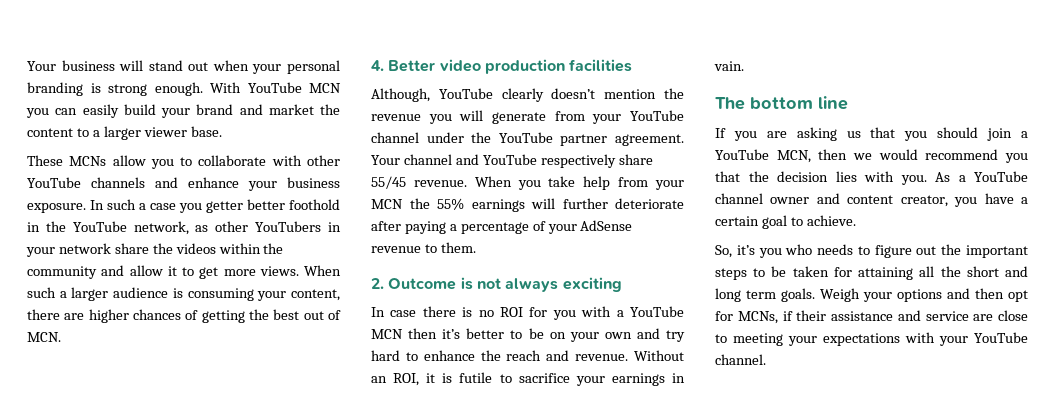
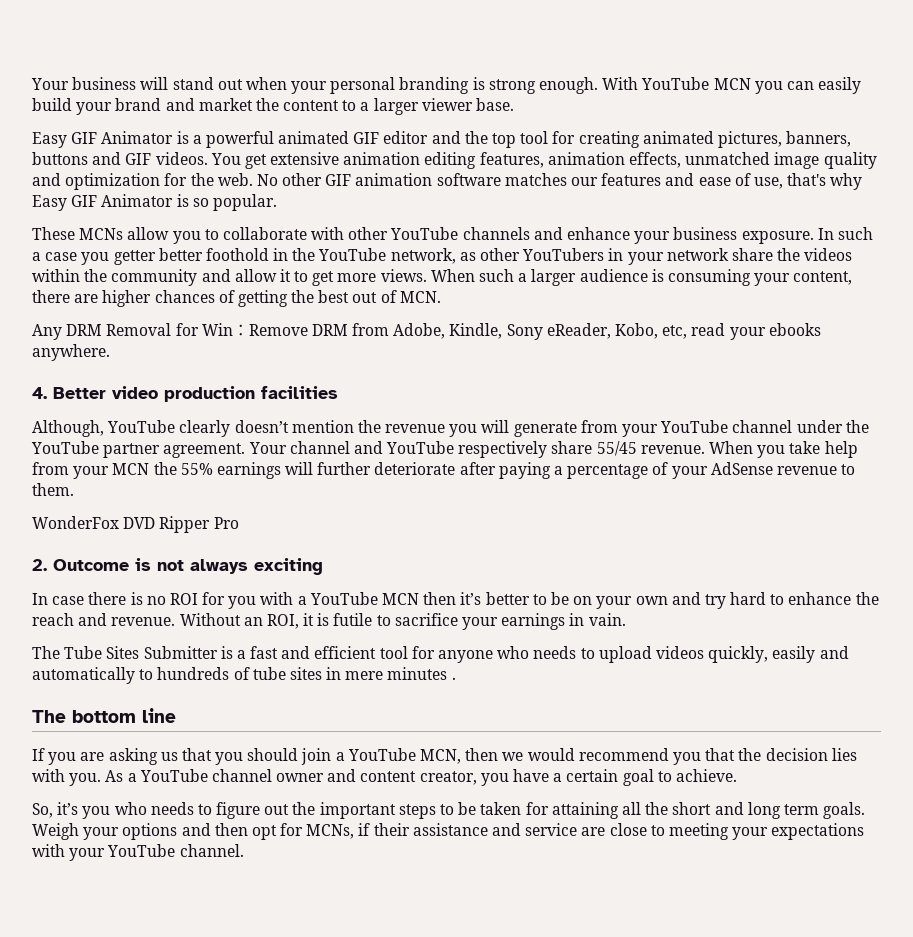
(222, 131) none -> [32,131,852,148] [32,152,877,169] [32,173,863,190] [32,194,277,211] // Easy GIF Animator is a powerful animated GIF editor and the top tool for creating animated pictures, banners, buttons and GIF videos. You get extensive animation editing features, animation effects, unmatched image quality and optimization for the web. No other GIF animation software matches our features and ease of use, that's why Easy GIF Animator is so popular.
(61, 337) none -> [32,323,821,340] [32,344,110,361] // Any DRM Removal for Win：Remove DRM from Adobe, Kindle, Sony eReader, Kobo, etc, read your ebooks anywhere.
(476, 247) none -> [32,516,239,533] // WonderFox DVD Ripper Pro
(744, 66) none -> [32,646,849,663] [32,667,456,684] // The Tube Sites Submitter is a fast and efficient tool for anyone who needs to upload videos quickly, easily and automatically to hundreds of tube sites in mere minutes .

